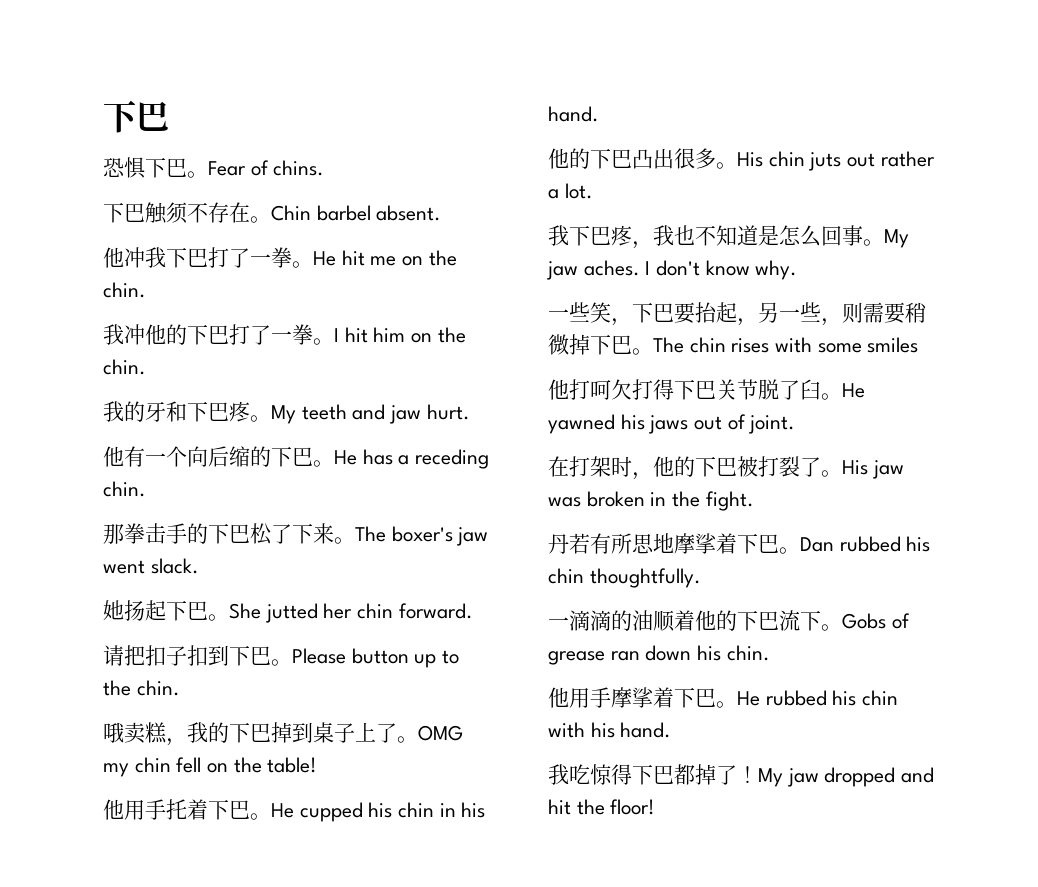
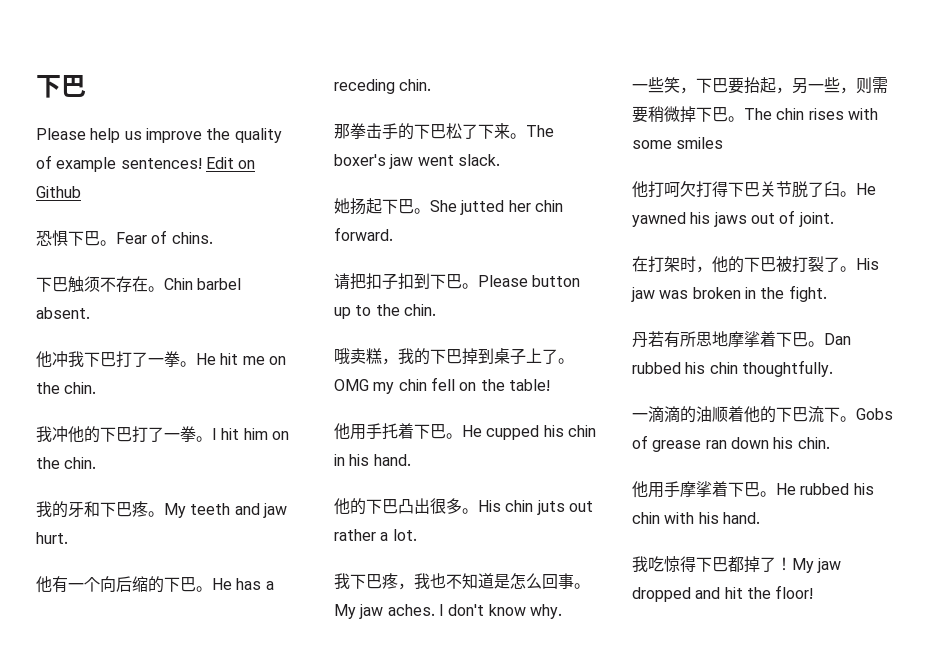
[103,100,169,133] 下巴 -> [36,75,86,98] [36,128,282,143] [36,155,256,172] [36,186,81,198] 下巴 // Please help us improve the quality of example sentences! Edit on Github

